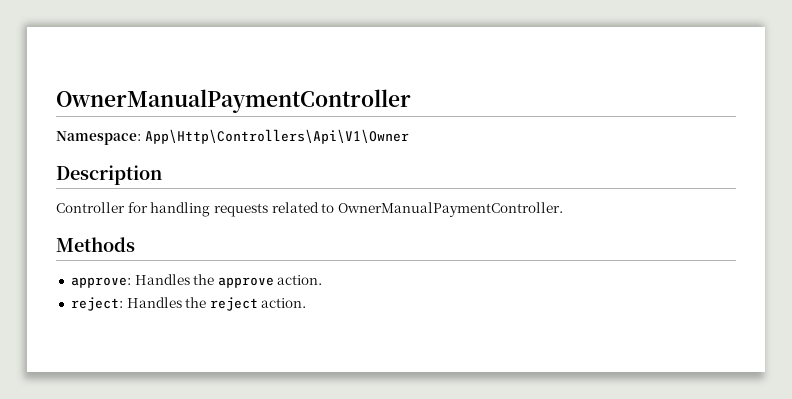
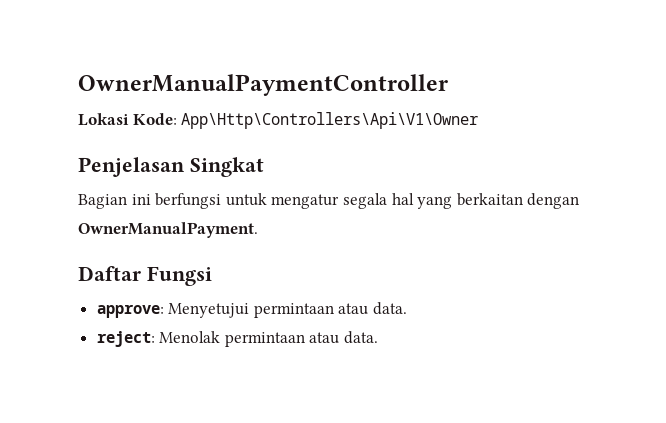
[56,131,141,145] Namespace: -> [78,113,177,126] Lokasi Kode:
[56,165,162,185] [56,202,563,217] [56,237,135,252] [70,274,323,288] [70,297,307,311] Description // Controller for handling requests related to OwnerManualPaymentController. // Methods // approve: Handles the approve action. // reject: Handles the reject action. -> [78,157,264,177] [78,193,580,209] [78,222,258,238] [78,266,212,286] [96,302,408,318] [96,331,379,347] Penjelasan Singkat // Bagian ini berfungsi untuk mengatur segala hal yang berkaitan dengan OwnerManualPayment. // Daftar Fungsi // approve: Menyetujui permintaan atau data. // reject: Menolak permintaan atau data.

